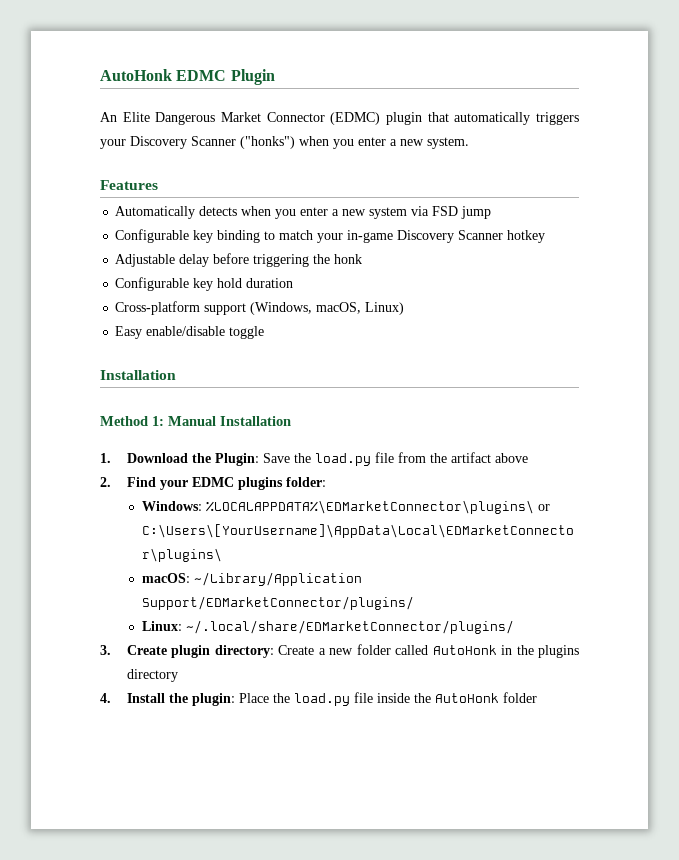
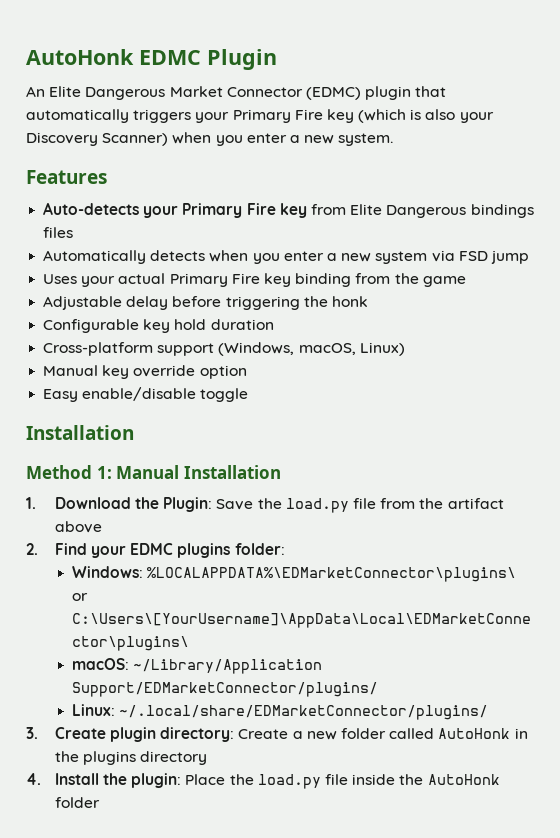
[130,136,295,149] Discovery Scanner ("honks") -> [232,109,494,123] [26,132,169,146] Primary Fire key (which is also your Discovery Scanner)
(158, 185) none -> [43,202,534,218] [43,227,74,238] // Auto-detects your Primary Fire key from Elite Dangerous bindings files
[115,229,546,243] Configurable key binding to match your in-game Discovery Scanner hotkey -> [43,273,466,287] Uses your actual Primary Fire key binding from the game
(405, 308) none -> [43,365,247,379] // Manual key override option

